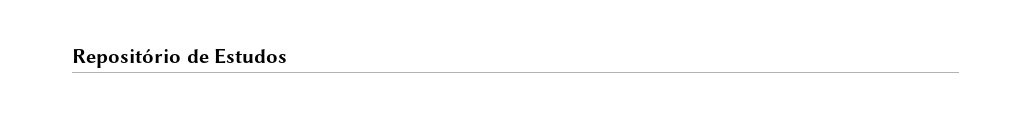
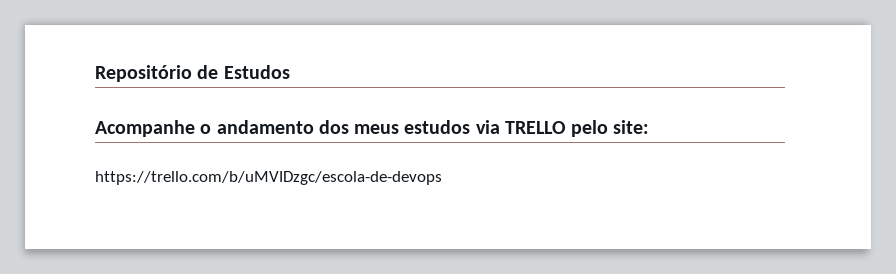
(288, 56) none -> [95,120,650,137] [95,171,442,185] // Acompanhe o andamento dos meus estudos via TRELLO pelo site: // https://trello.com/b/uMVIDzgc/escola-de-devops

